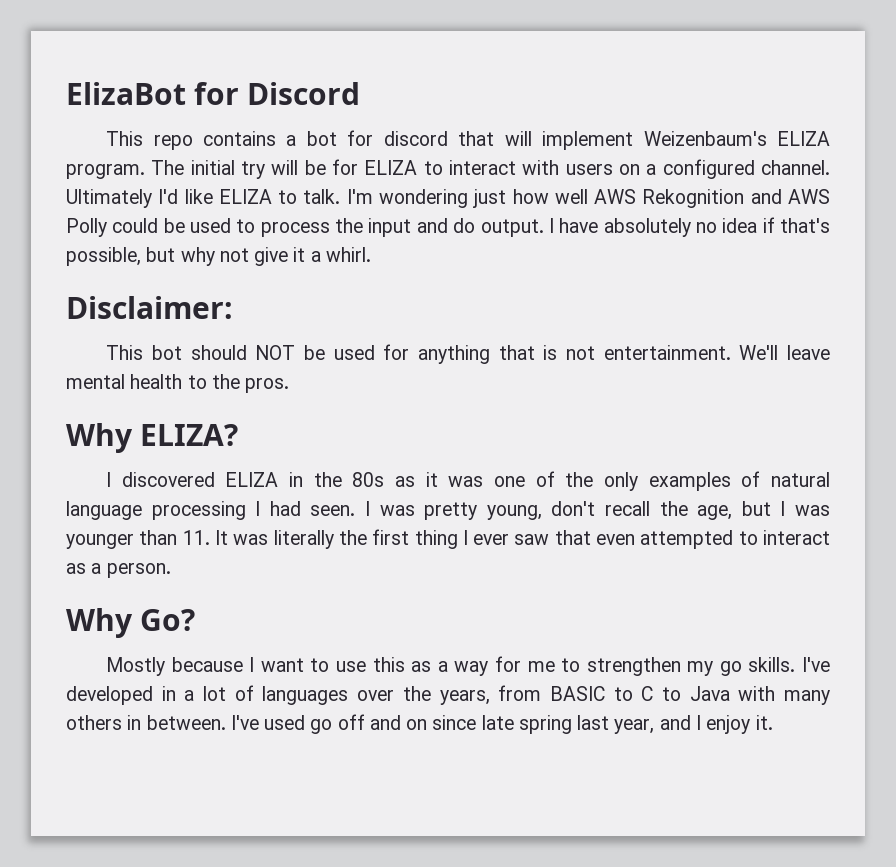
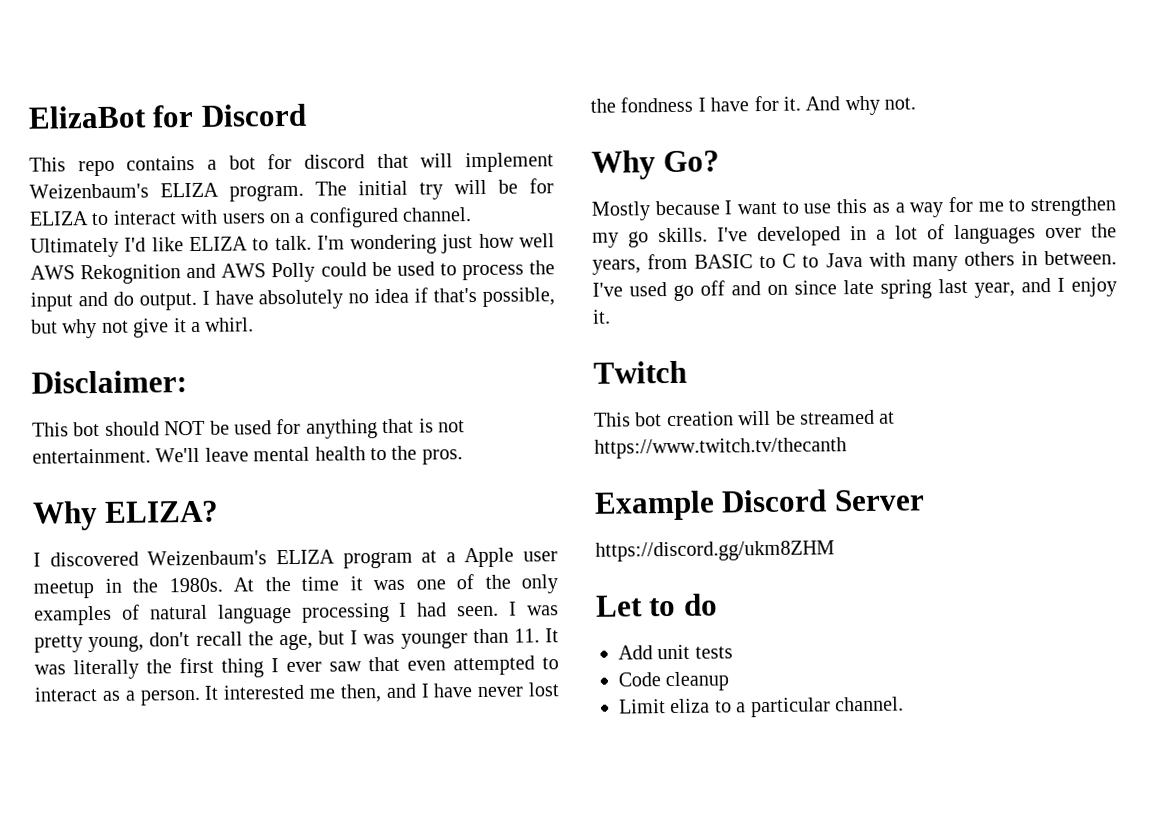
[225,472,416,487] ELIZA in the 80s as -> [147,547,558,569] [33,576,339,599] Weizenbaum's ELIZA program at a Apple user meetup in the 1980s. At the time
(171, 570) none -> [204,682,560,703] [590,95,917,116] It interested me then, and I have never lost the fondness I have for it. And why not.
(773, 722) none -> [593,360,687,384] [594,409,896,427] [594,437,847,459] [594,489,925,521] [595,540,835,562] [595,593,718,617] [618,644,733,660] [618,671,730,692] [619,696,904,718] // Twitch // This bot creation will be streamed at https://www.twitch.tv/thecanth // Example Discord Server // https://discord.gg/ukm8ZHM // Let to do // Add unit tests // Code cleanup // Limit eliza to a particular channel.

